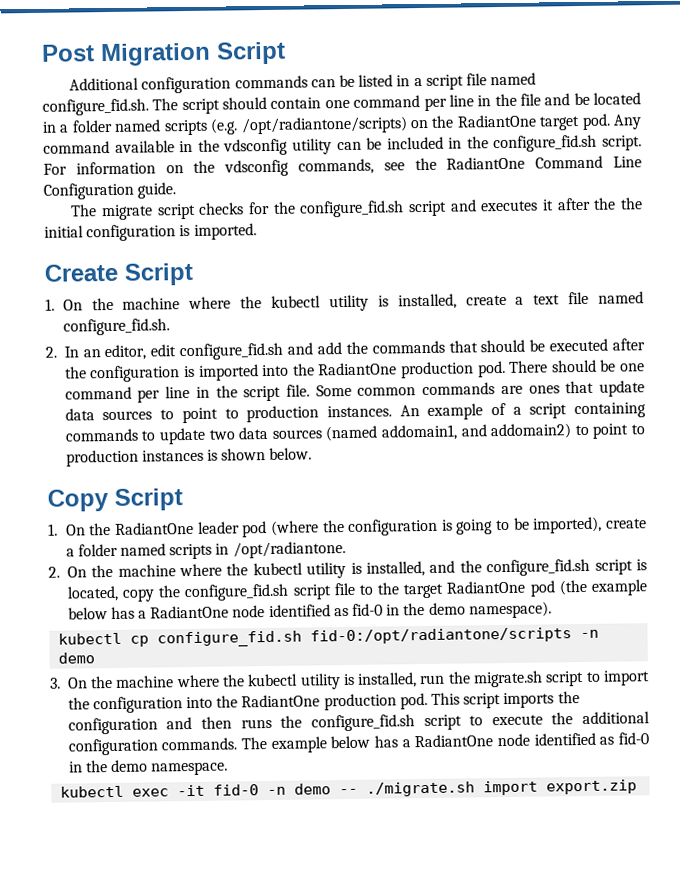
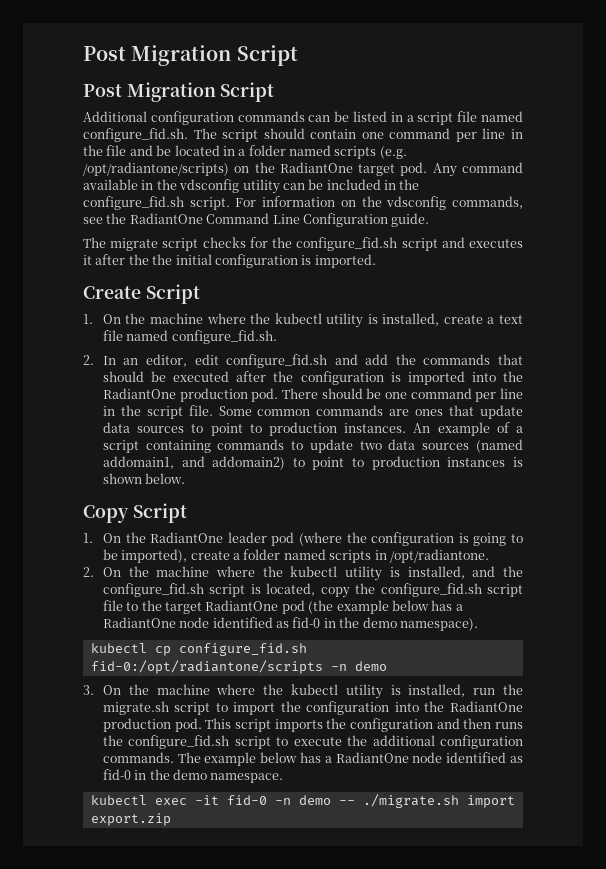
[41,41,286,67] Post Migration Script -> [83,45,298,66] [83,82,275,102] Post Migration Script // Post Migration Script

